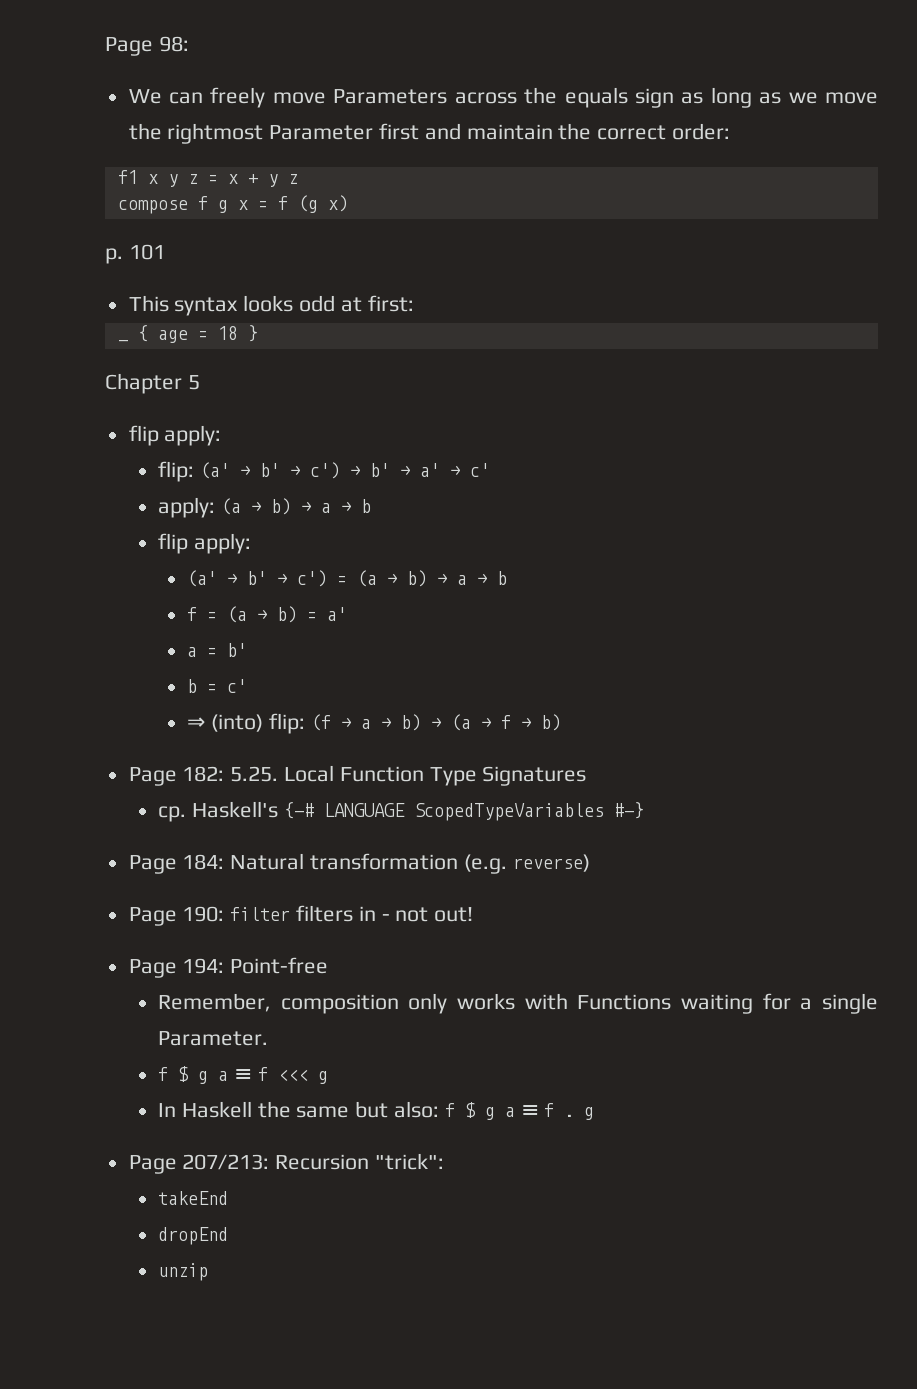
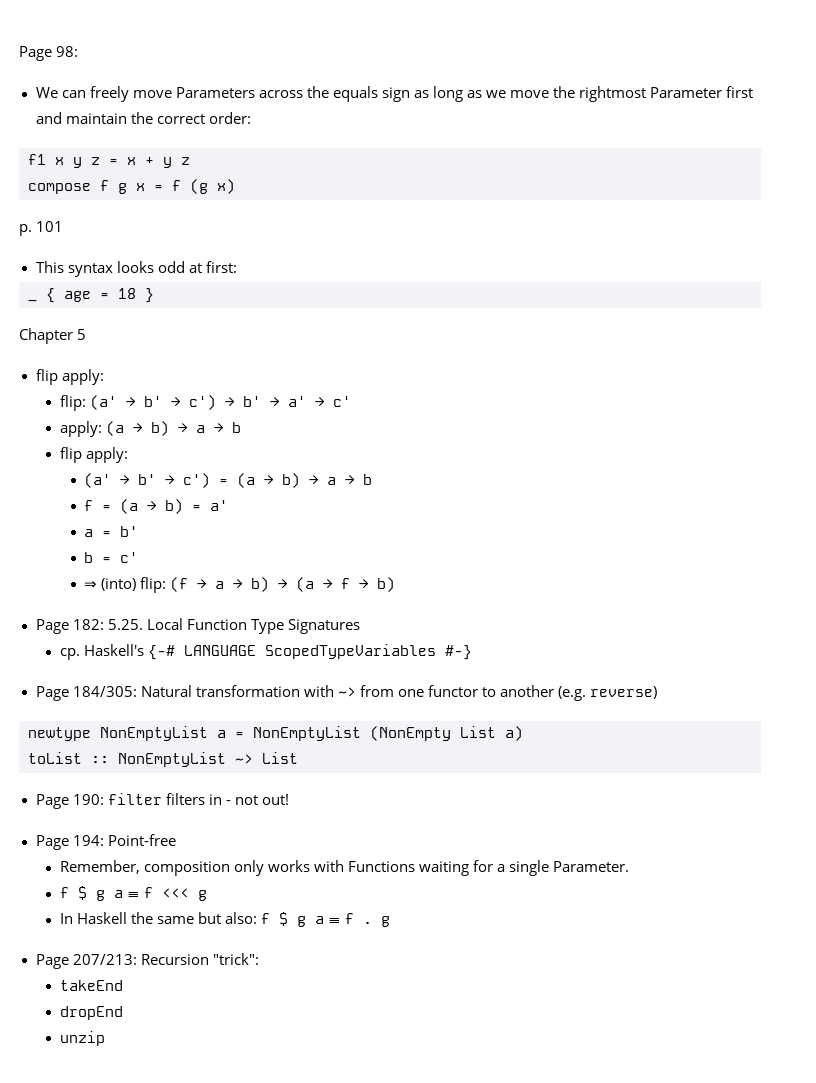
[182,854,225,870] 184: -> [72,686,137,697] 184/305:
[463,854,590,874] (e.g. reverse) -> [303,685,658,701] [28,726,523,741] [28,752,298,767] with ~> from one functor to another (e.g. reverse) // newtype NonEmptyList a = NonEmptyList (NonEmpty List a) // toList :: NonEmptyList ~> List

